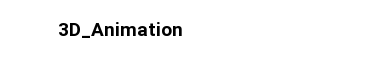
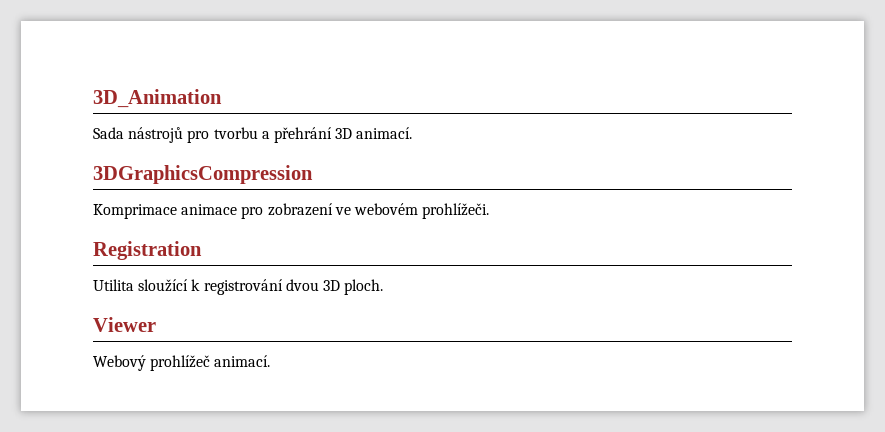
(183, 30) none -> [93,127,413,143] [93,165,313,184] [93,203,490,219] [93,241,202,260] [93,279,384,295] [93,317,156,332] [93,355,271,371] // Sada nástrojů pro tvorbu a přehrání 3D animací. // 3DGraphicsCompression // Komprimace animace pro zobrazení ve webovém prohlížeči. // Registration // Utilita sloužící k registrování dvou 3D ploch. // Viewer // Webový prohlížeč animací.

